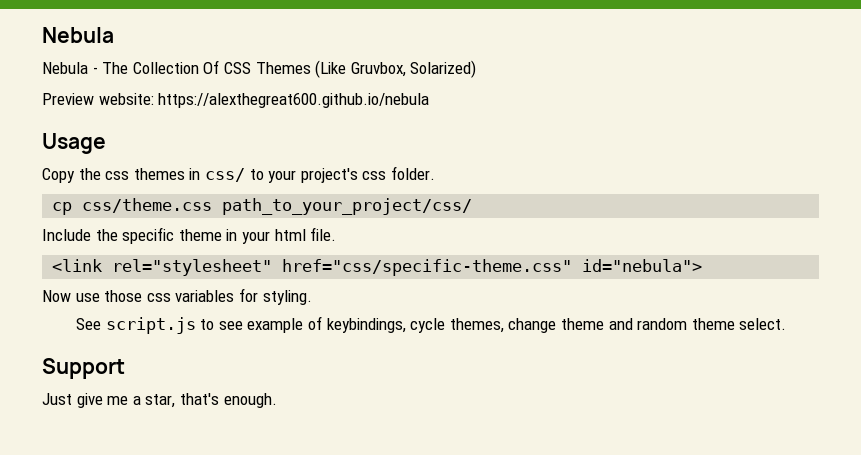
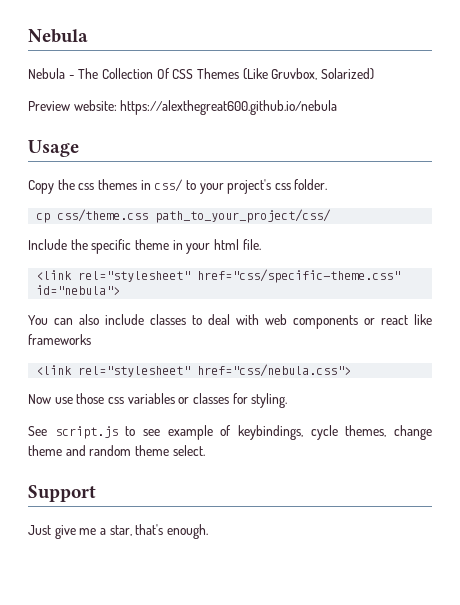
(703, 265) none -> [28,314,432,329] [28,334,91,345] [36,364,352,377] // You can also include classes to deal with web components or react like frameworks // <link rel="stylesheet" href="css/nebula.css">
(235, 296) none -> [178,393,229,404] or classes

